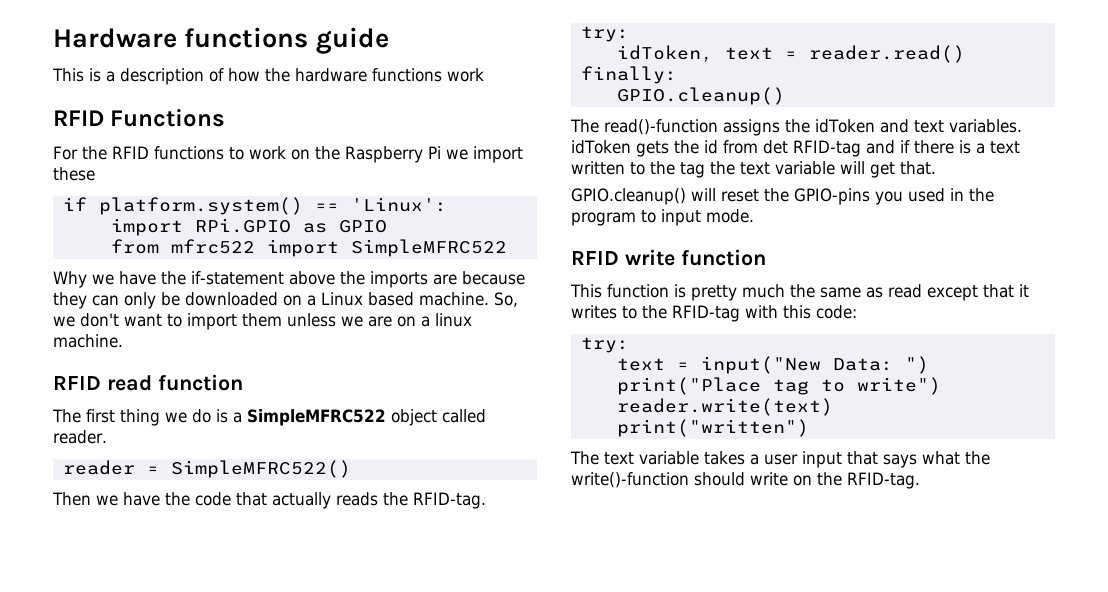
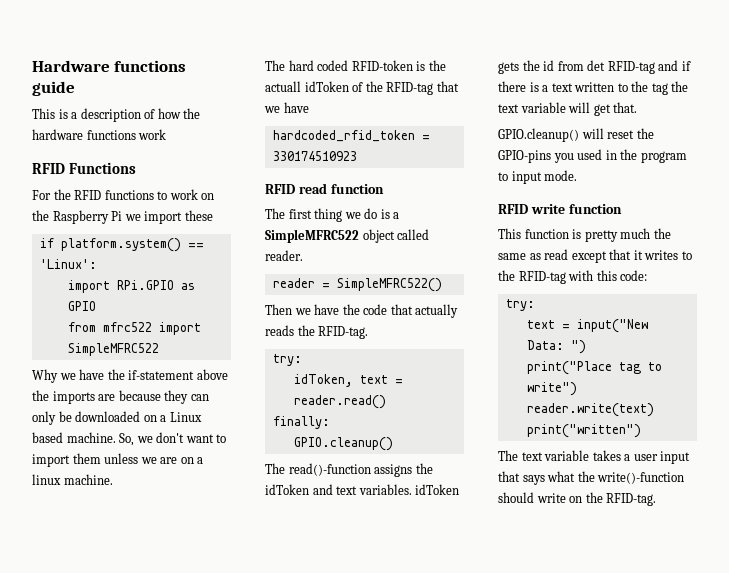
(123, 341) none -> [265,60,446,71] [265,81,459,95] [264,102,309,113] [272,130,430,142] [272,151,357,161] // The hard coded RFID-token is the actuall idToken of the RFID-tag that we have // hardcoded_rfid_token = 330174510923

